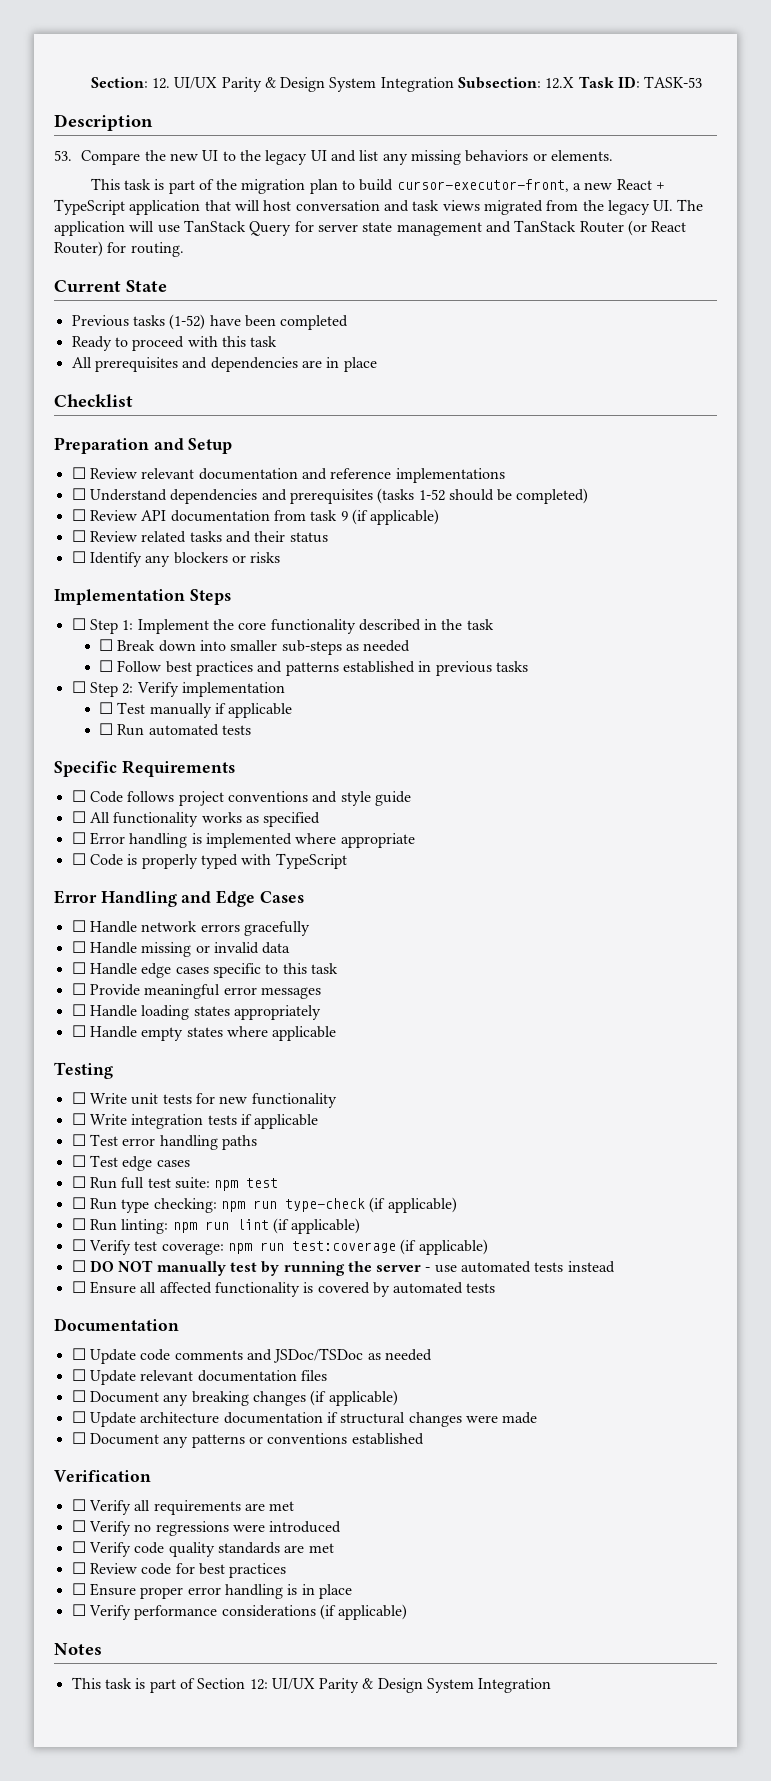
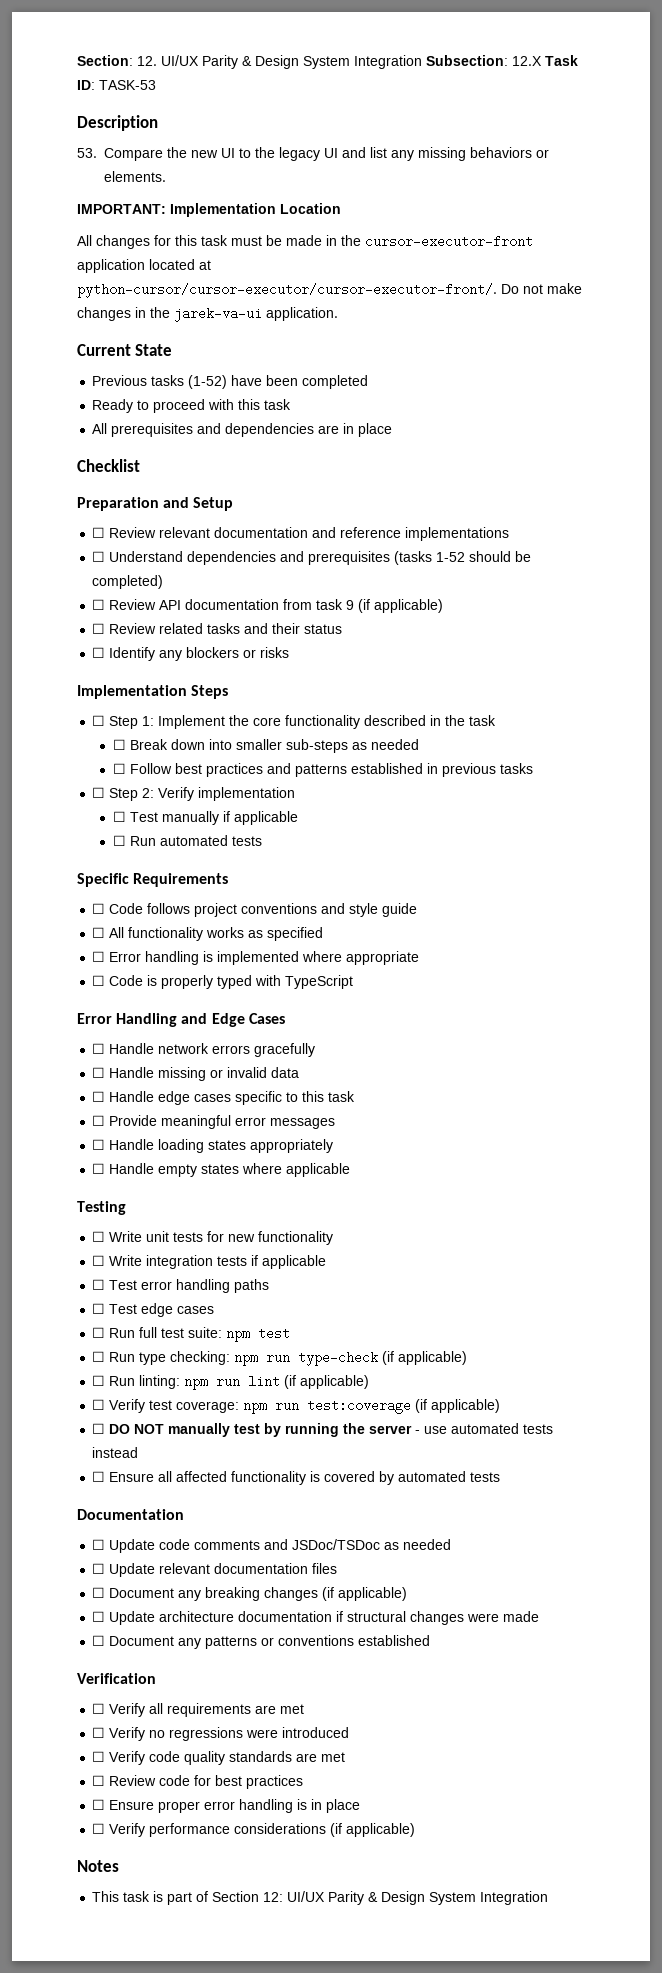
[90,178,666,194] [54,199,704,215] [54,220,687,236] [54,241,184,257] This task is part of the migration plan to build cursor-executor-front, a new React + TypeScript application that will host conversation and task views migrated from the legacy UI. The application will use TanStack Query for server state management and TanStack Router (or React Router) for routing. -> [77,203,341,217] [77,235,533,249] [77,259,211,273] [77,283,582,298] [77,307,338,322] IMPORTANT: Implementation Location // All changes for this task must be made in the cursor-executor-front application located at python-cursor/cursor-executor/cursor-executor-front/. Do not make changes in the jarek-va-ui application.

